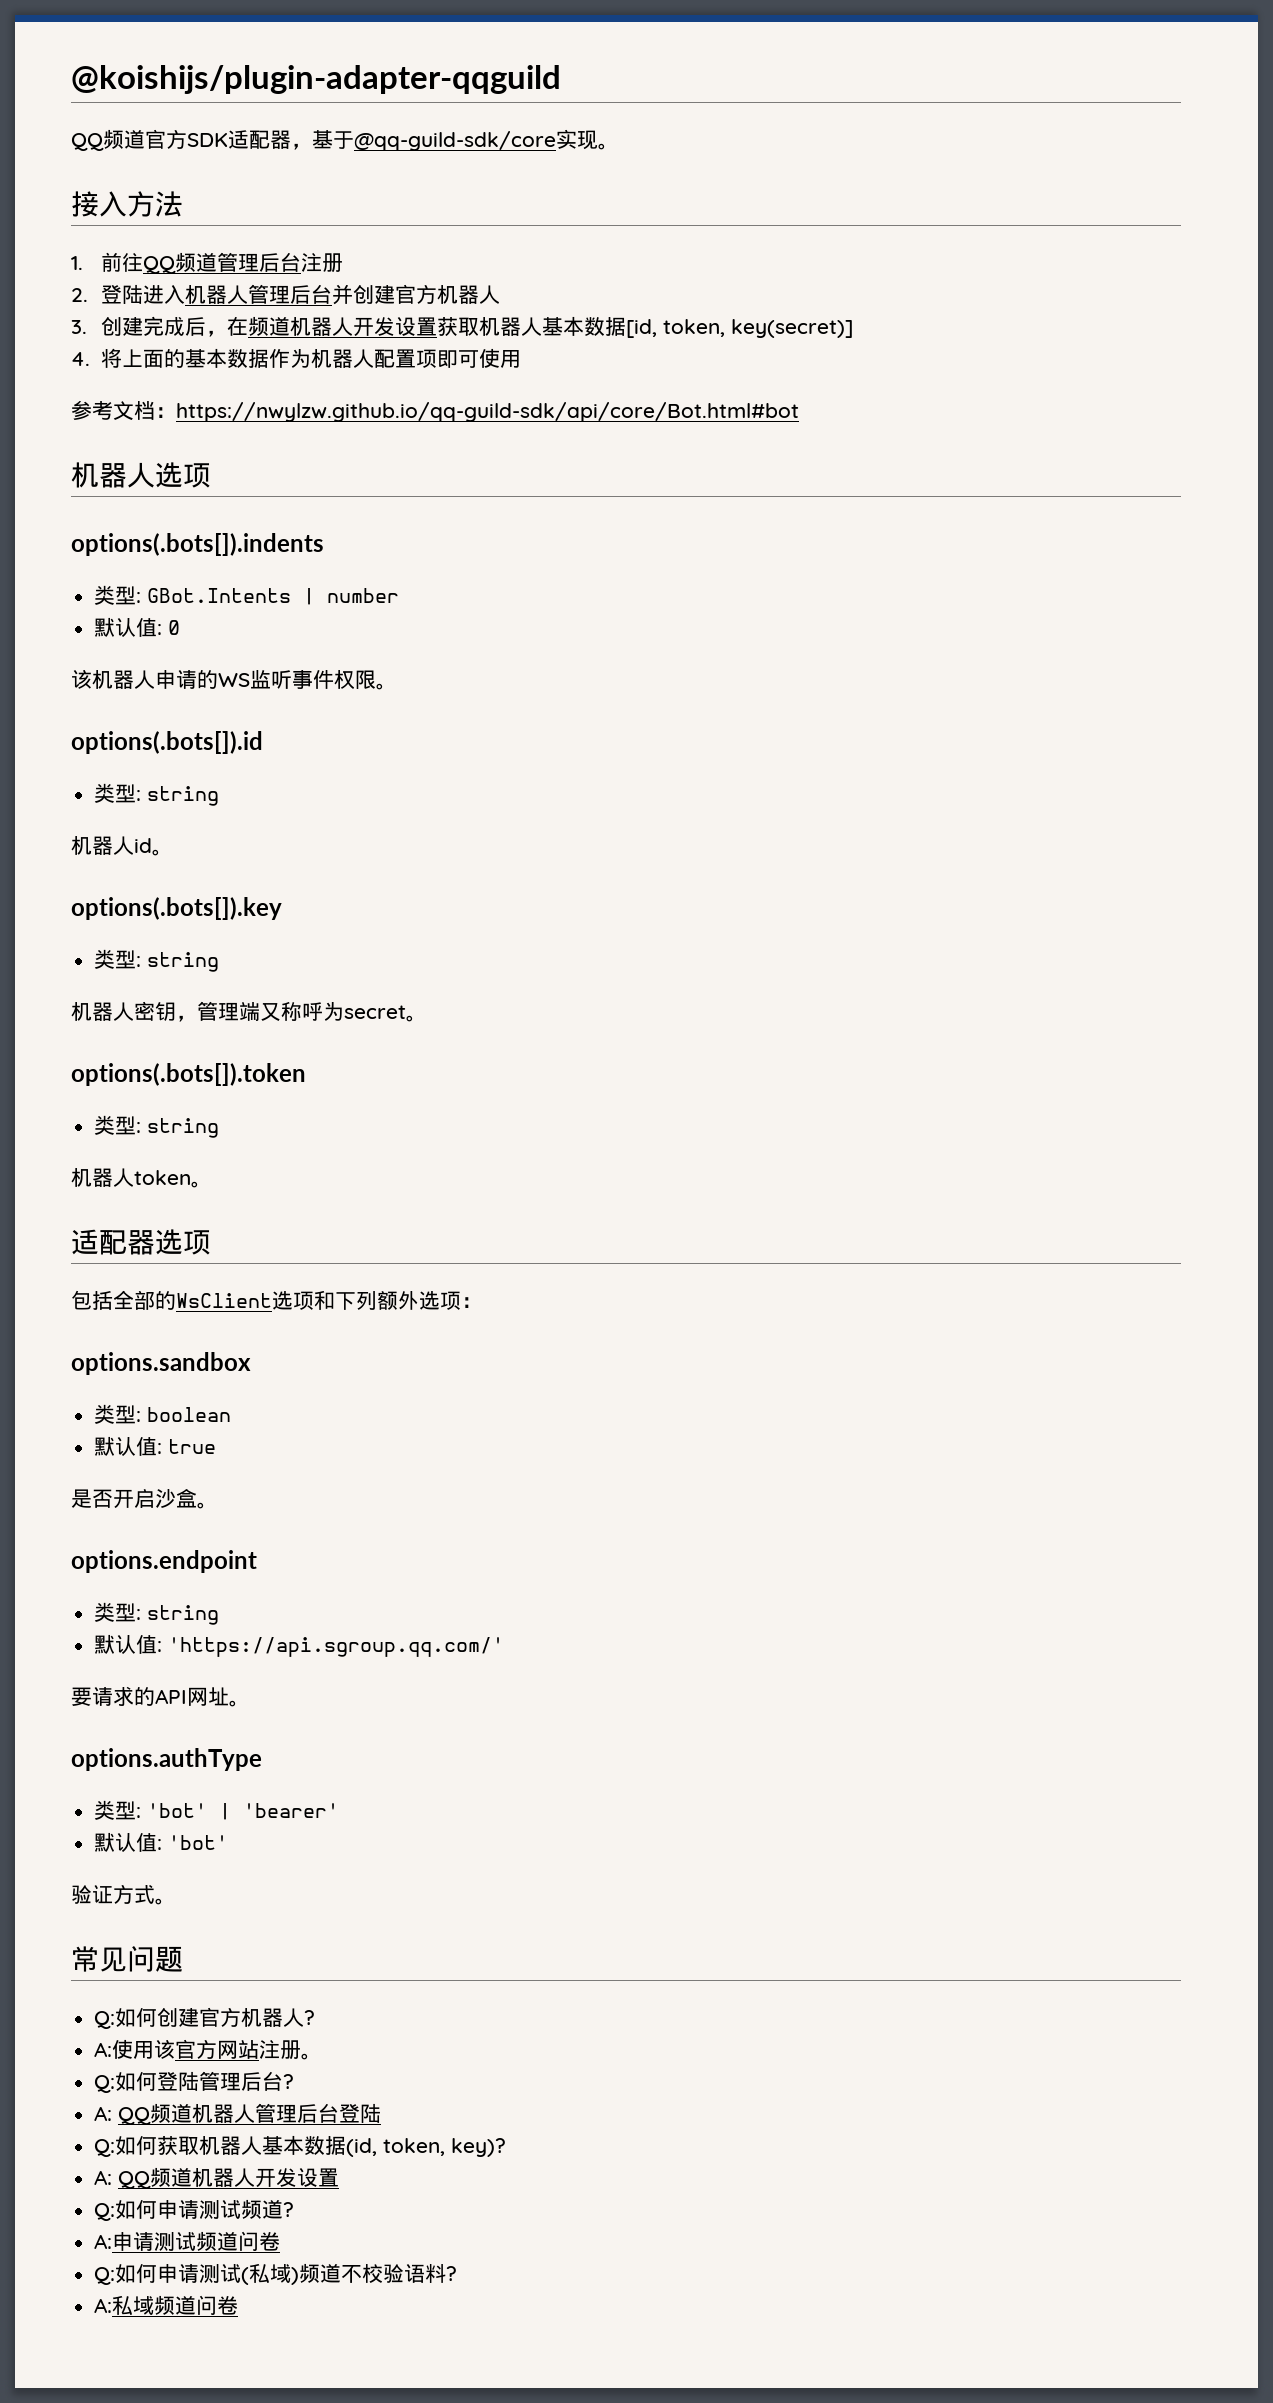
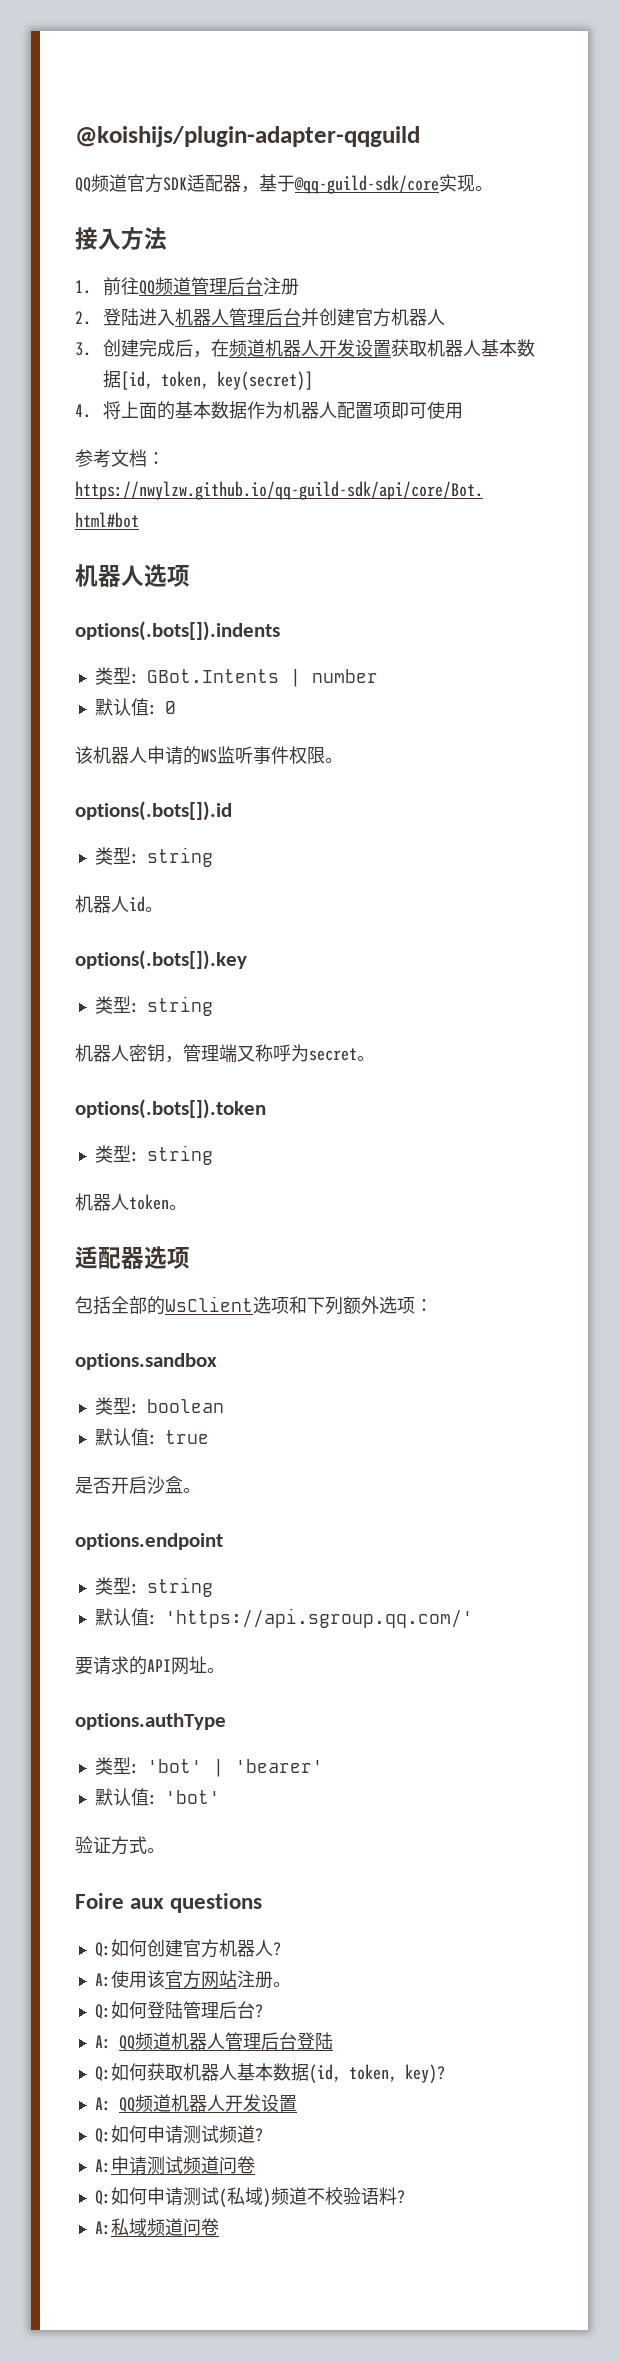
[71,1946,183,1972] 常见问题 -> [75,1893,263,1913] Foire aux questions

